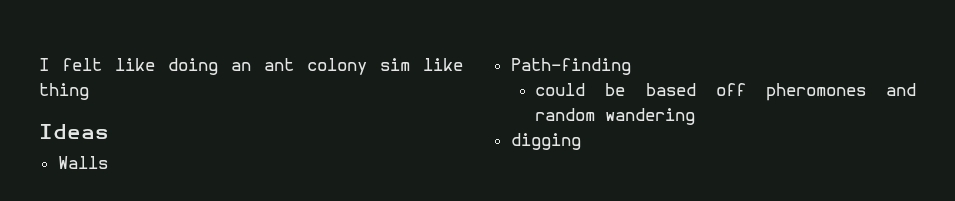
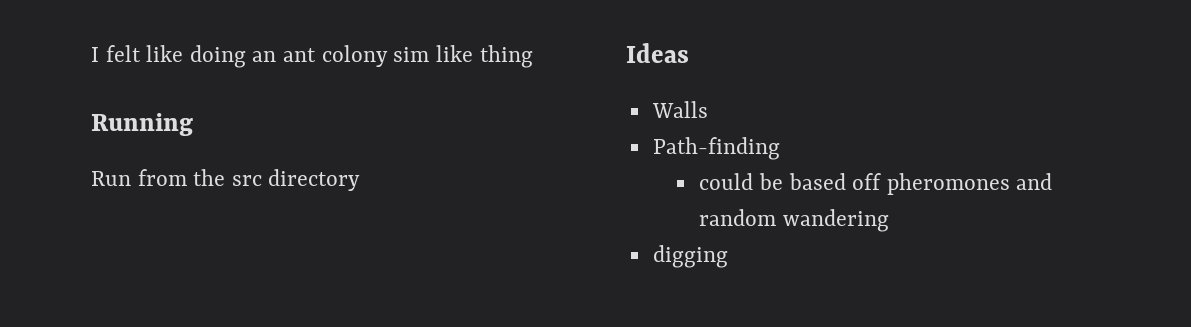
(89, 91) none -> [91,113,193,136] [91,169,361,191] // Running // Run from the src directory

